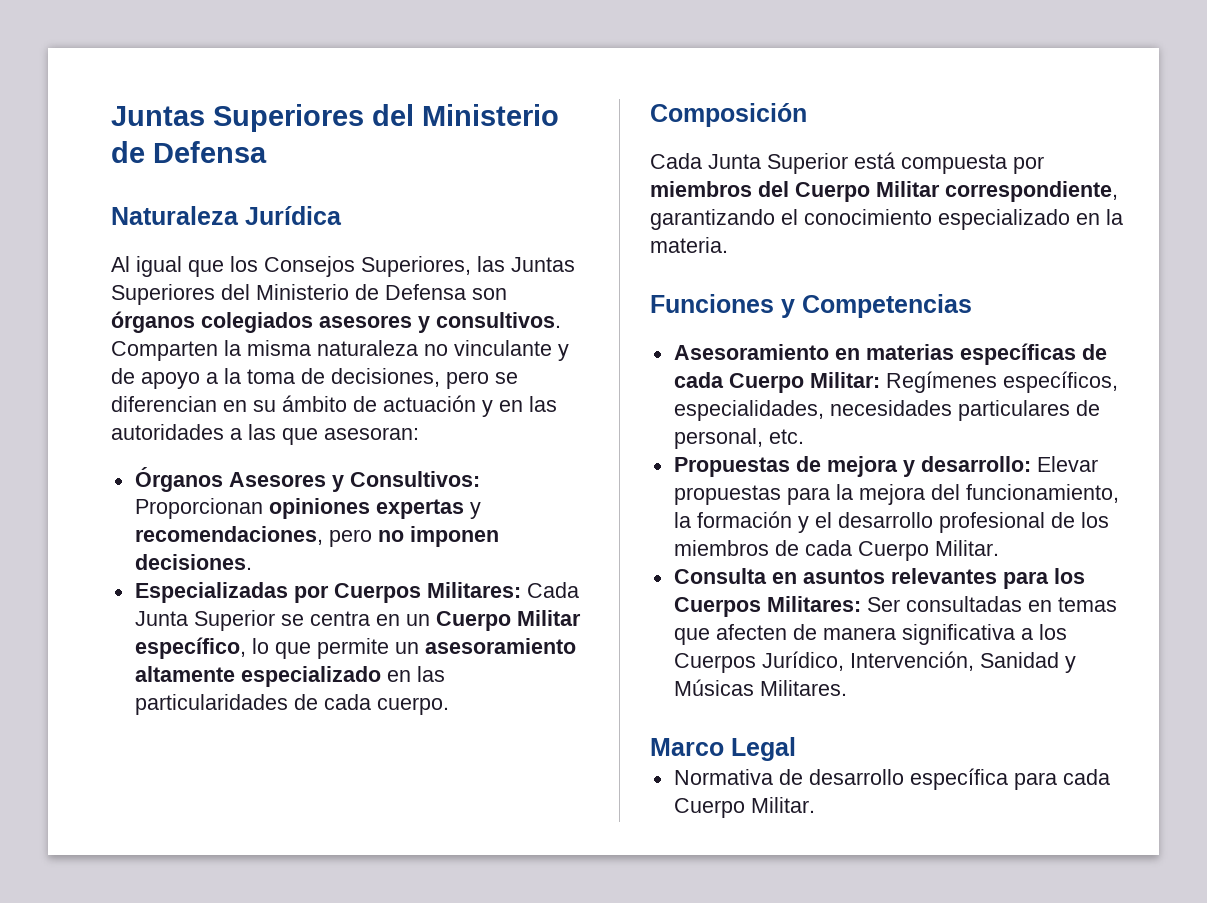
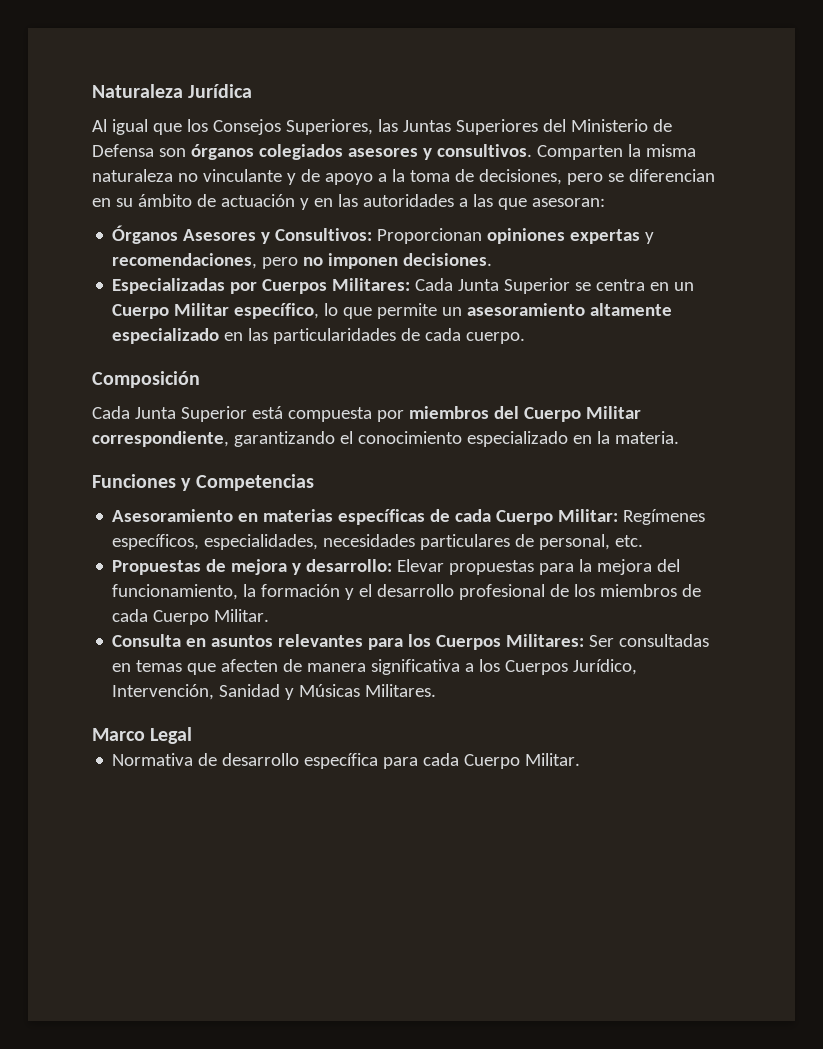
[111,104,559,132] [111,141,267,163] Juntas Superiores del Ministerio de Defensa // -> (92, 91) none

